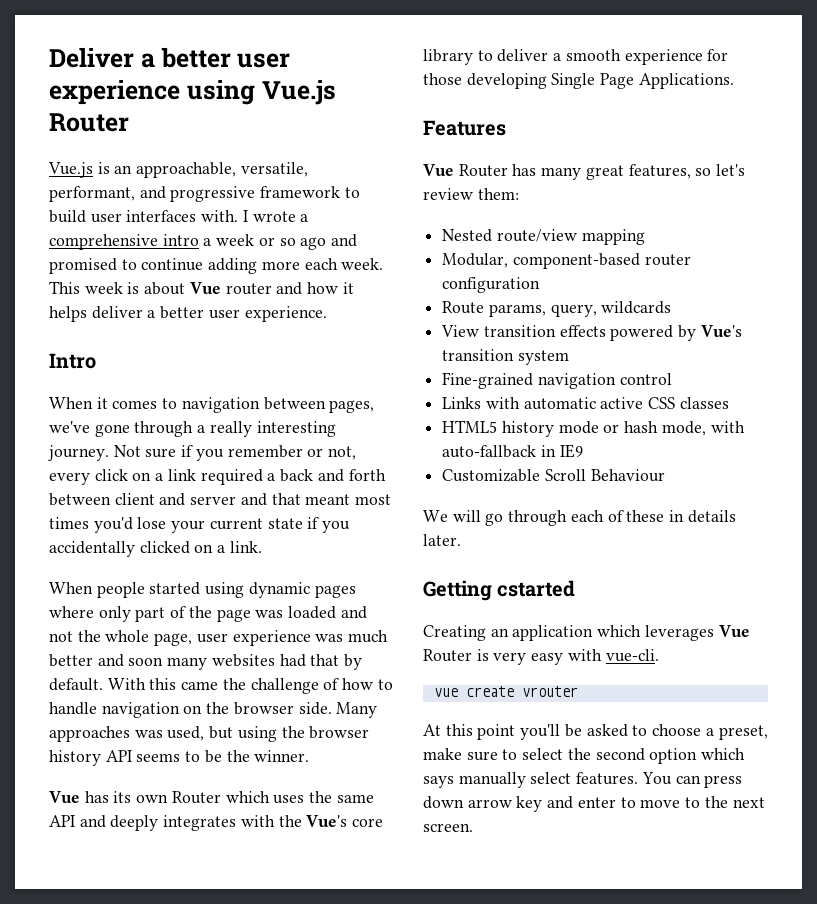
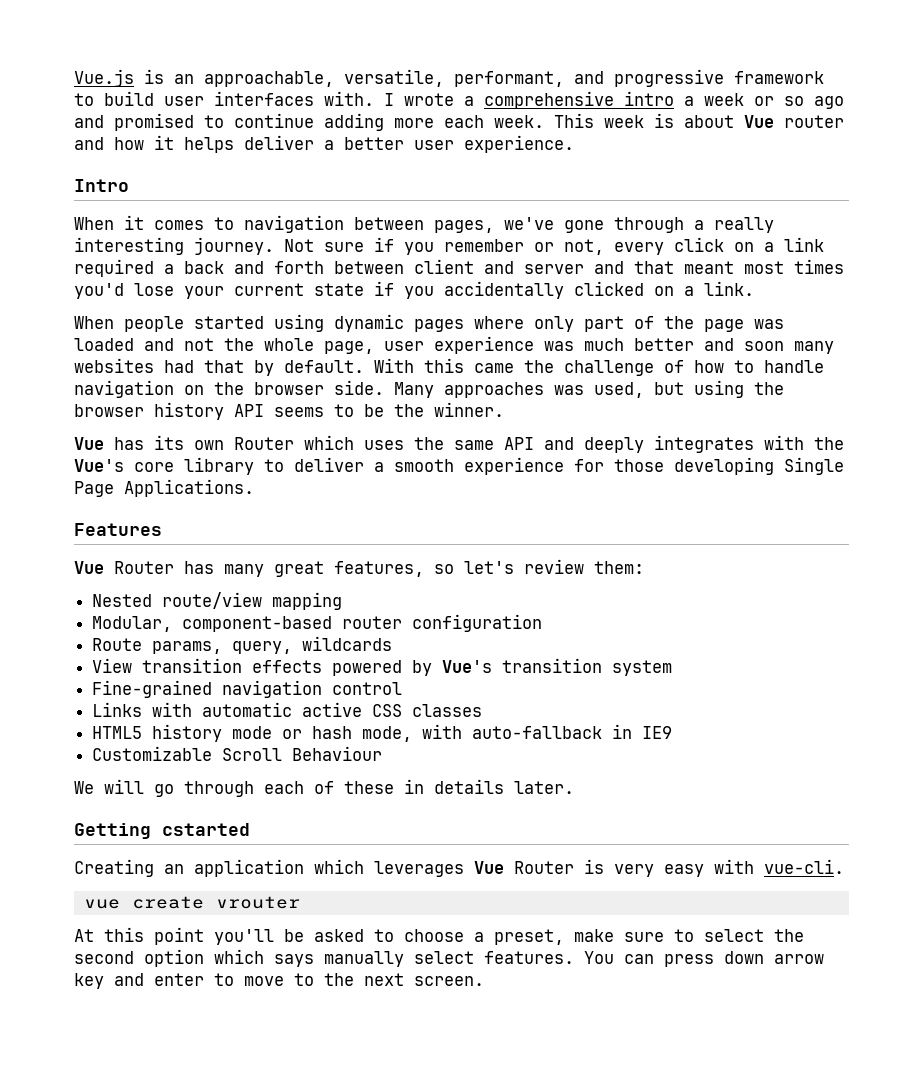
[49,47,291,68] [49,79,336,105] [49,113,129,132] Deliver a better user experience using Vue.js Router // -> (74, 78) none

